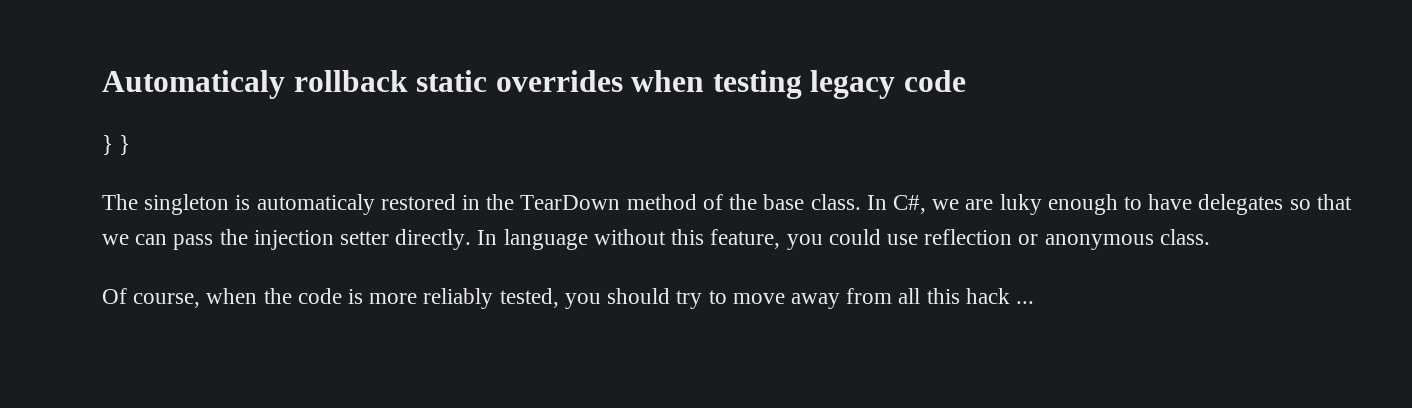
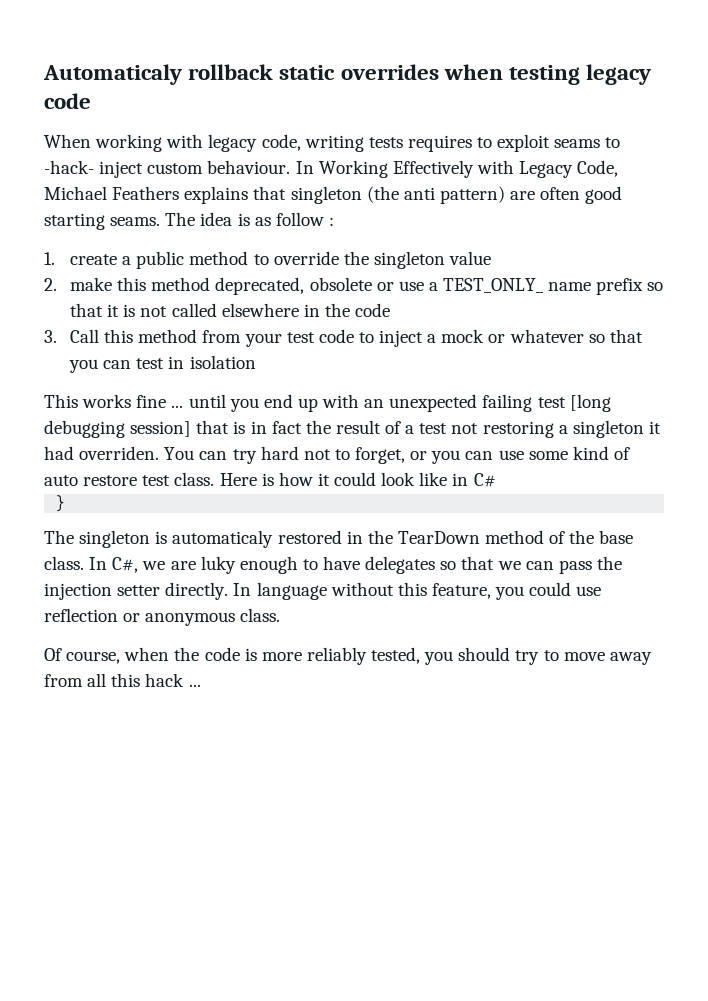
[102,135,113,155] } -> [44,134,621,152] [44,160,619,178] [44,186,623,204] [44,212,334,230] [44,251,492,269] [44,277,664,295] [69,303,391,317] [44,329,643,347] [68,355,256,373] [44,394,611,412] [44,420,661,438] [44,446,630,464] [44,472,496,487] When working with legacy code, writing tests requires to exploit seams to -hack- inject custom behaviour. In Working Effectively with Legacy Code, Michael Feathers explains that singleton (the anti pattern) are often good starting seams. The idea is as follow : // 1. create a public method to override the singleton value // 2. make this method deprecated, obsolete or use a TEST_ONLY_ name prefix so that it is not called elsewhere in the code // 3. Call this method from your test code to inject a mock or whatever so that you can test in isolation // This works fine ... until you end up with an unexpected failing test [long debugging session] that is in fact the result of a test not restoring a singleton it had overriden. You can try hard not to forget, or you can use some kind of auto restore test class. Here is how it could look like in C# //

